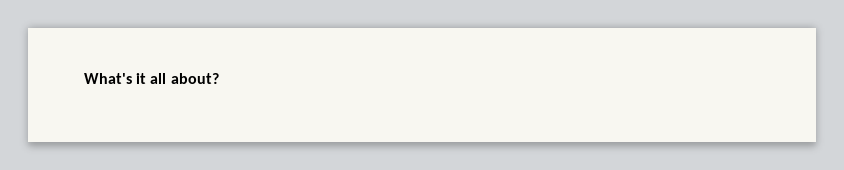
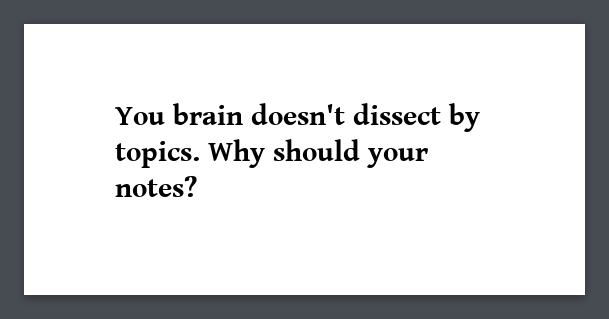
[84,73,219,84] What's it all about? -> [115,103,480,132] [115,139,428,168] [115,176,197,197] You brain doesn't dissect by topics. Why should your notes?

